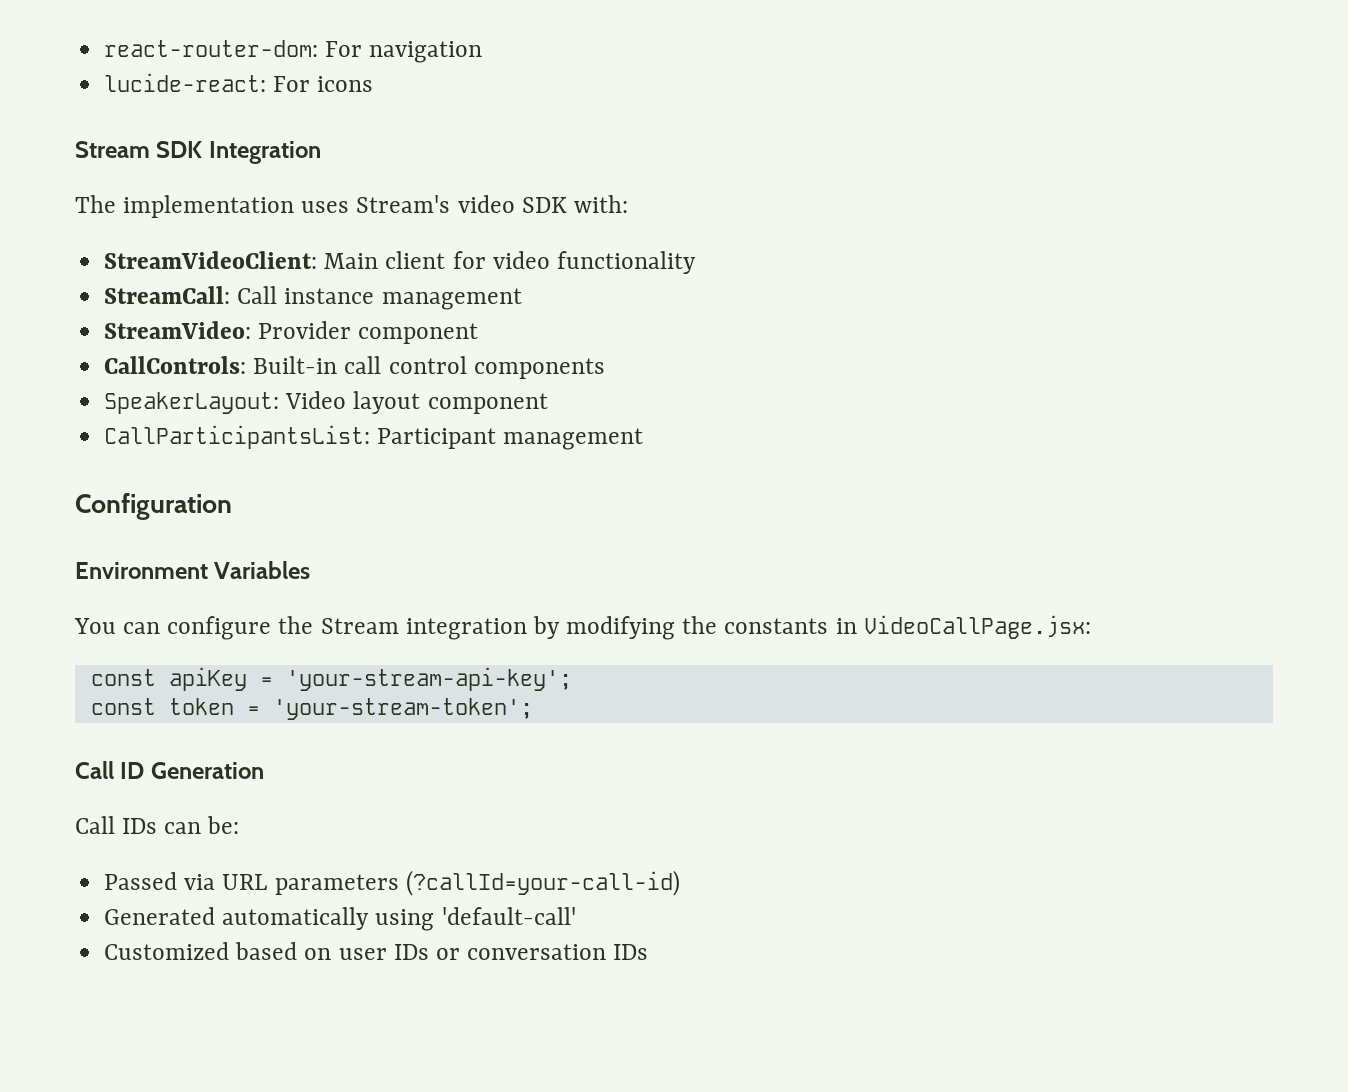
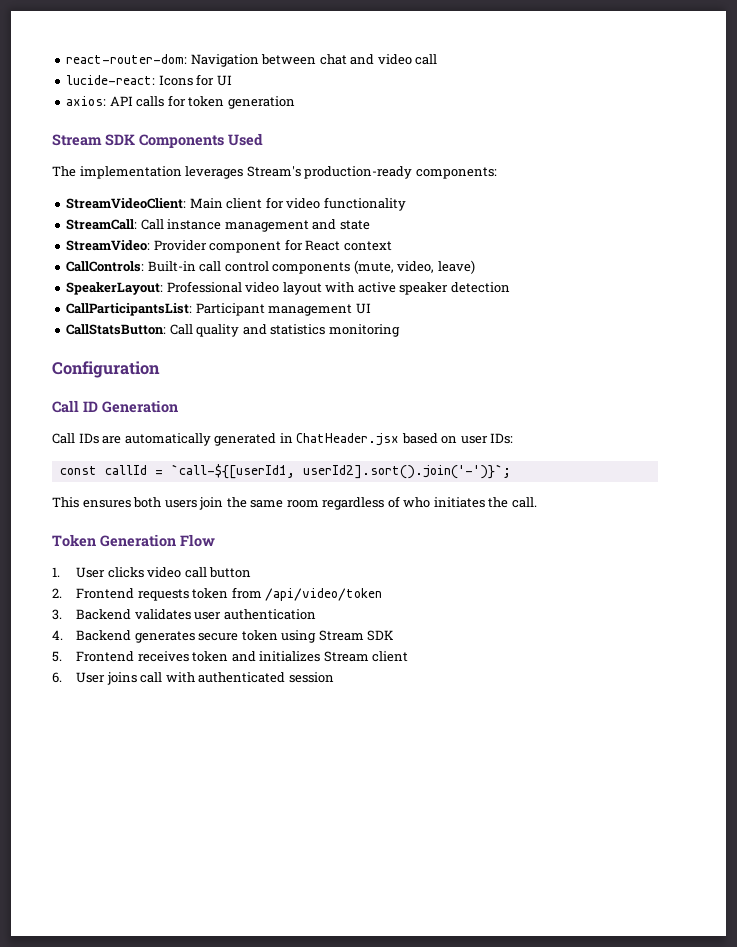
[325,41,483,63] [104,73,374,92] [75,141,321,164] For navigation // lucide-react: For icons // Stream SDK Integration -> [190,54,438,67] [66,74,232,86] [66,95,295,109] [52,133,263,148] Navigation between chat and video call // lucide-react: Icons for UI // axios: API calls for token generation // Stream SDK Components Used
[301,195,628,213] uses Stream's video SDK with: -> [185,166,497,179] leverages Stream's production-ready components:
(522, 299) none -> [312,219,370,230] and state
(479, 333) none -> [284,239,392,251] for React context
[104,391,548,414] [104,425,644,450] [75,493,232,520] [75,561,311,579] [74,615,1091,640] [90,667,572,691] [90,698,533,720] // SpeakerLayout: Video layout component // CallParticipantsList: Participant management // Configuration // Environment Variables // You can configure the Stream integration by modifying the constants in VideoCallPage.jsx: // const apiKey = 'your-stream-api-key'; // const token = 'your-stream-token'; -> [353,260,475,274] [66,281,510,295] [66,303,371,316] [66,324,400,337] [52,361,160,378] (mute, video, leave) // SpeakerLayout: Professional video layout with active speaker detection // CallParticipantsList: Participant management UI // CallStatsButton: Call quality and statistics monitoring // Configuration
[164,816,240,834] [104,870,680,896] [104,907,576,931] [104,942,649,960] can be: // Passed via URL parameters (?callId=your-call-id) // Generated automatically using 'default-call' // Customized based on user IDs or conversation IDs -> [102,433,514,446] [59,464,511,479] [52,496,537,510] [52,534,215,547] [52,567,252,578] [52,587,383,601] [52,609,316,620] [52,630,395,643] [52,651,409,662] [52,672,334,685] are automatically generated in ChatHeader.jsx based on user IDs: // const callId = `call-${[userId1, userId2].sort().join('-')}`; // This ensures both users join the same room regardless of who initiates the call. // Token Generation Flow // 1. User clicks video call button // 2. Frontend requests token from /api/video/token // 3. Backend validates user authentication // 4. Backend generates secure token using Stream SDK // 5. Frontend receives token and initializes Stream client // 6. User joins call with authenticated session

